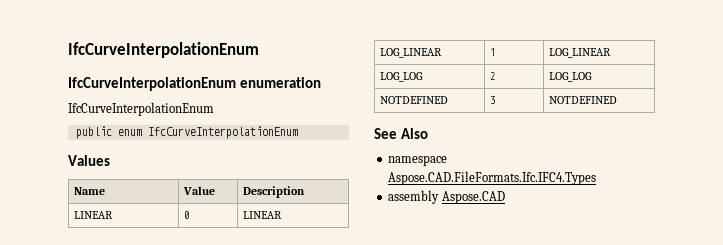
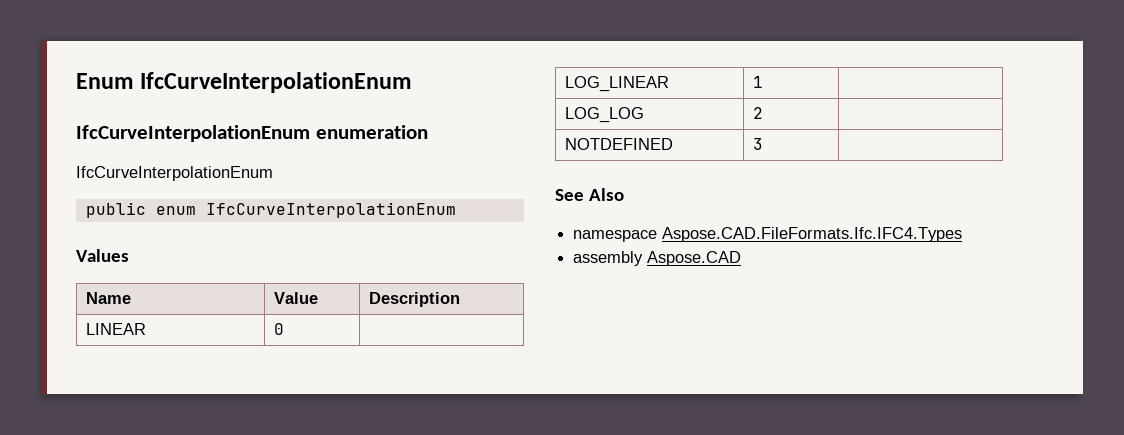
(68, 50) none -> [76,73,134,89] Enum
[242,211,282,219] LINEAR -> (285, 329) none
[548,48,611,58] LOG_LINEAR -> (764, 82) none
[548,72,592,82] LOG_LOG -> (764, 113) none
[548,96,617,104] NOTDEFINED -> (764, 144) none

